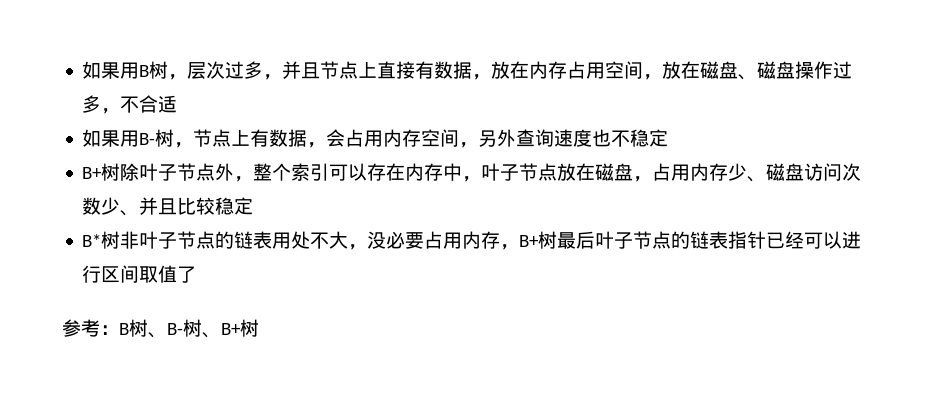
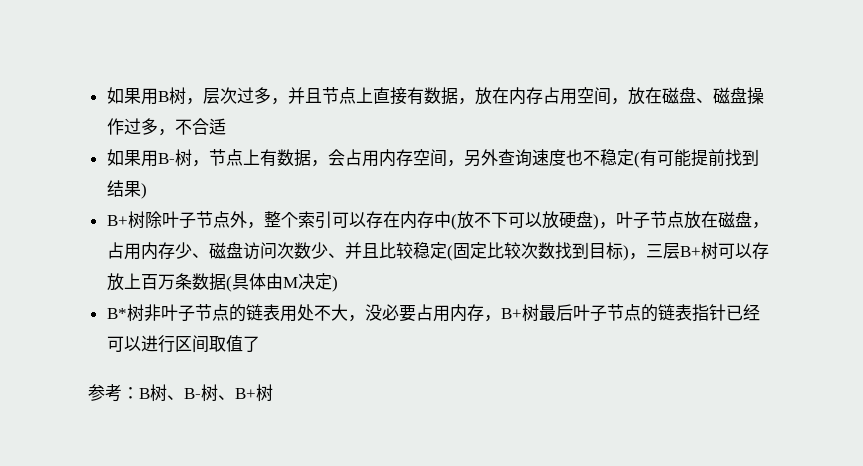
(669, 138) none -> [633,149,759,168] [106,180,147,199] (有可能提前找到结果)
(463, 172) none -> [450,211,599,230] (放不下可以放硬盘)
(254, 206) none -> [446,242,769,261] [106,273,338,292] (固定比较次数找到目标)，三层B+树可以存放上百万条数据(具体由M决定)

